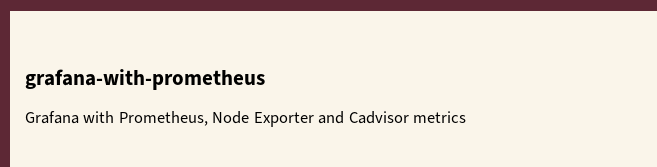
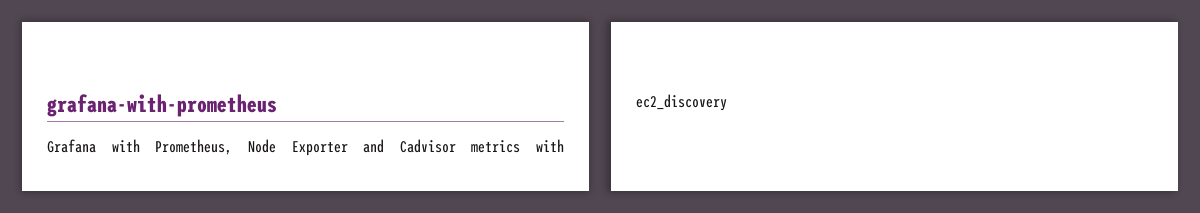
(467, 117) none -> [536,139,564,152] [636,94,727,111] with ec2_discovery

